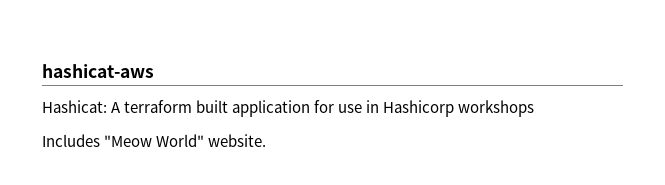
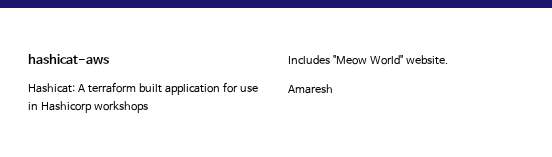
(267, 140) none -> [288,84,333,94] // Amaresh

